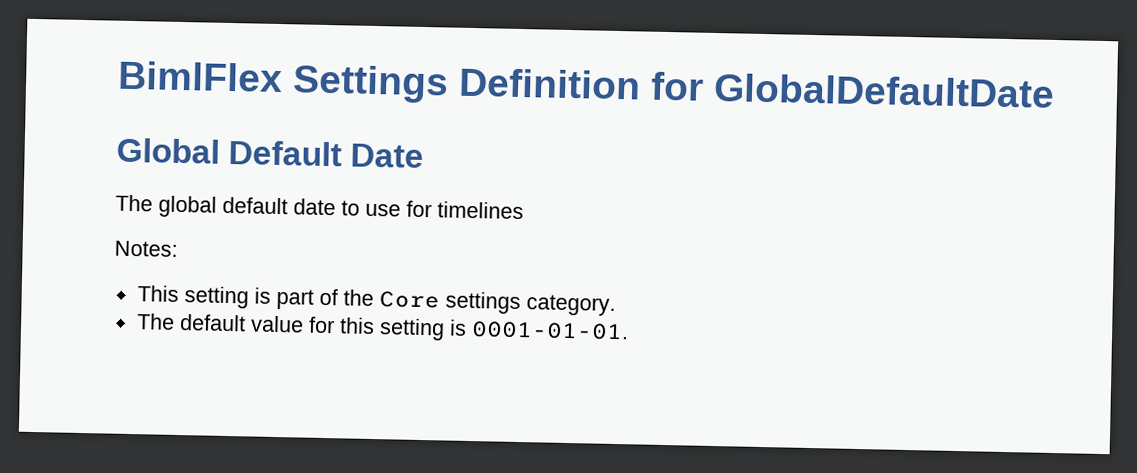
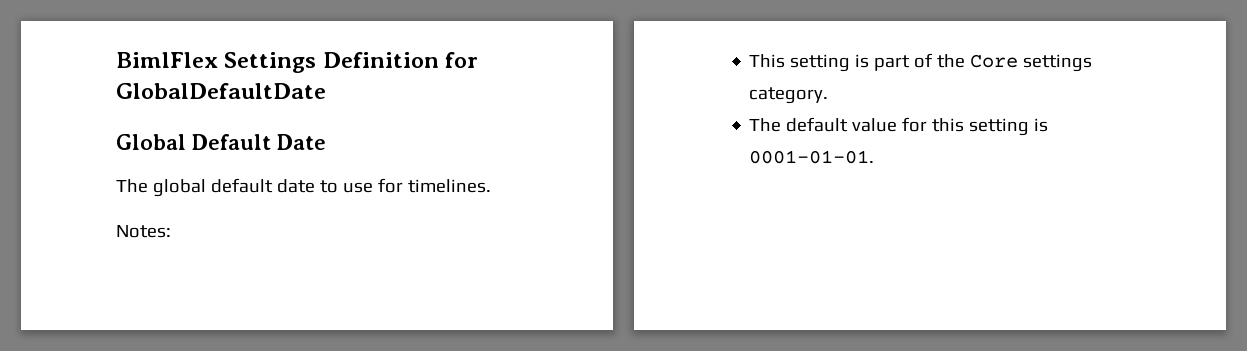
[437,201,524,220] timelines -> [407,179,491,193] timelines.

